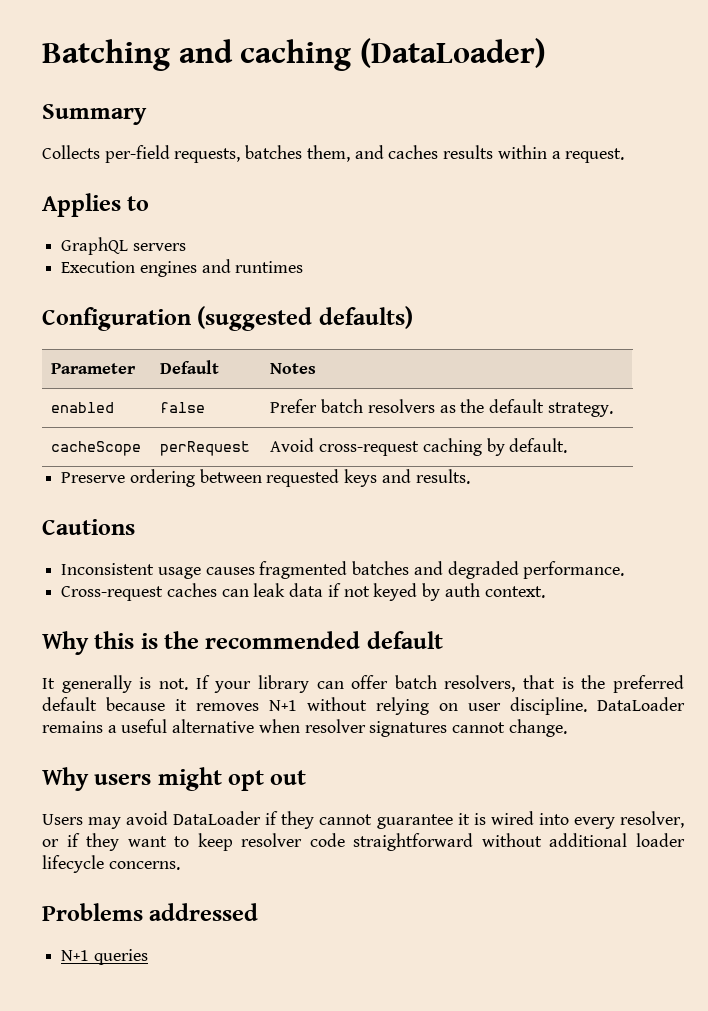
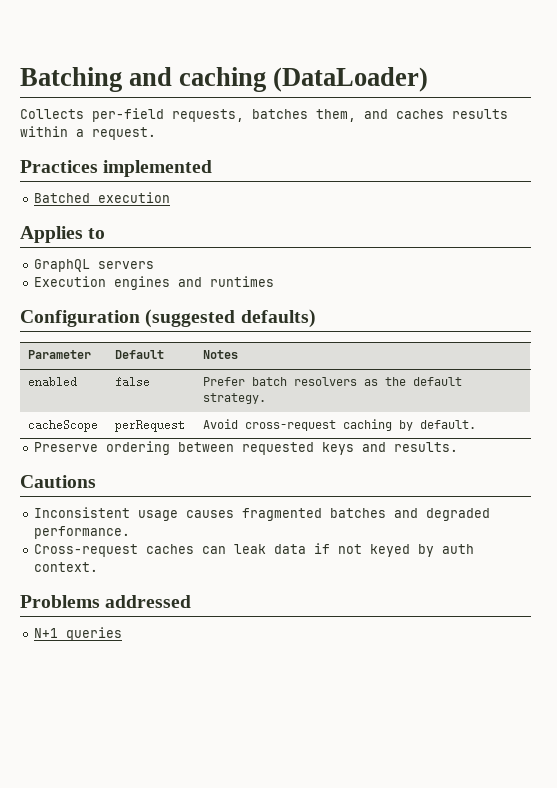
[42,104,147,125] // Summary -> (429, 79) none
(625, 155) none -> [20,160,213,177] [34,192,171,203] // Practices implemented // Batched execution
[42,631,443,655] [42,675,684,693] [42,697,685,715] [42,719,567,737] [42,767,307,791] [42,811,685,829] [42,833,685,851] [42,855,180,873] // Why this is the recommended default // It generally is not. If your library can offer batch resolvers, that is the preferred default because it removes N+1 without relying on user discipline. DataLoader remains a useful alternative when resolver signatures cannot change. // Why users might opt out // Users may avoid DataLoader if they cannot guarantee it is wired into every resolver, or if they want to keep resolver code straightforward without additional loader lifecycle concerns. -> (99, 567) none

